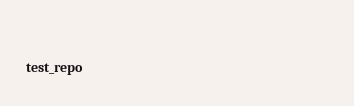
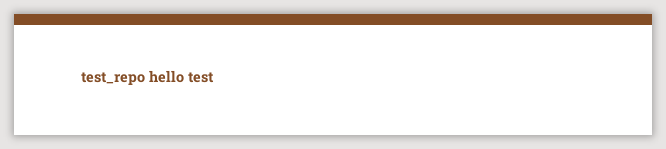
(83, 69) none -> [149,70,214,83] hello test

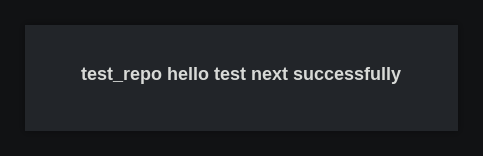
(214, 77) none -> [251,67,401,84] next successfully

